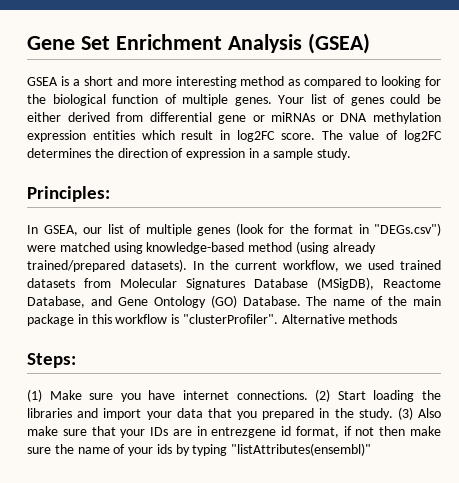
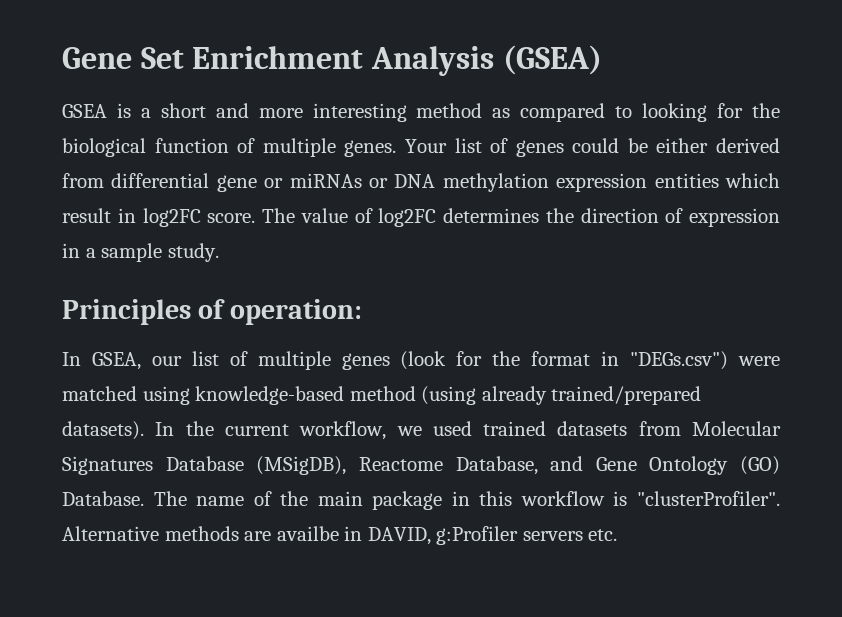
[27,186,110,202] Principles: -> [62,299,362,325] Principles of operation:
[27,353,76,368] [27,389,442,402] [27,407,442,420] [27,426,442,438] [27,443,372,456] // Steps: // (1) Make sure you have internet connections. (2) Start loading the libraries and import your data that you prepared in the study. (3) Also make sure that your IDs are in entrezgene id format, if not then make sure the name of your ids by typing "listAttributes(ensembl)" -> [244,526,618,545] are availbe in DAVID, g:Profiler servers etc.

